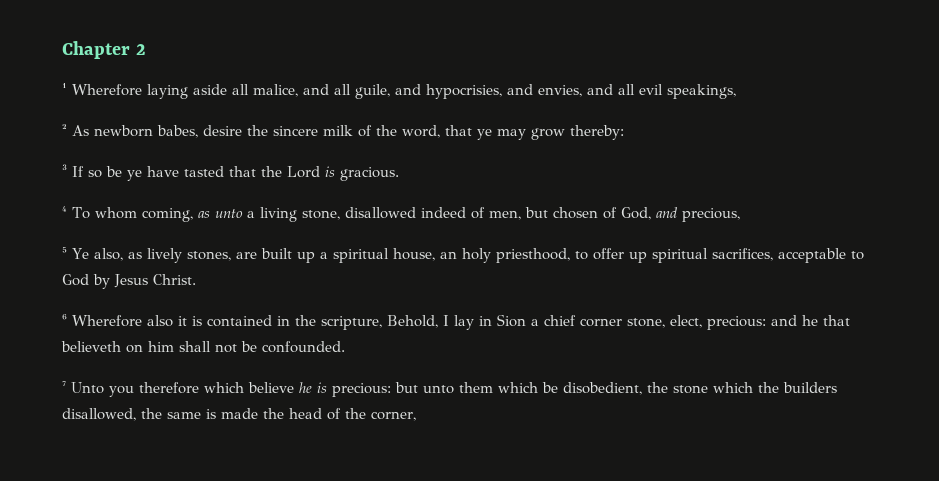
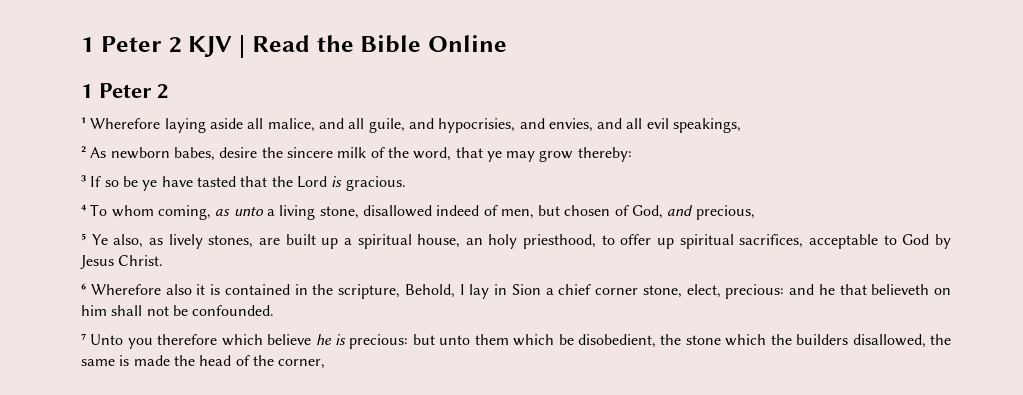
[62,41,130,59] Chapter -> [81,35,507,58] [81,83,153,98] 1 Peter 2 KJV | Read the Bible Online // 1 Peter

